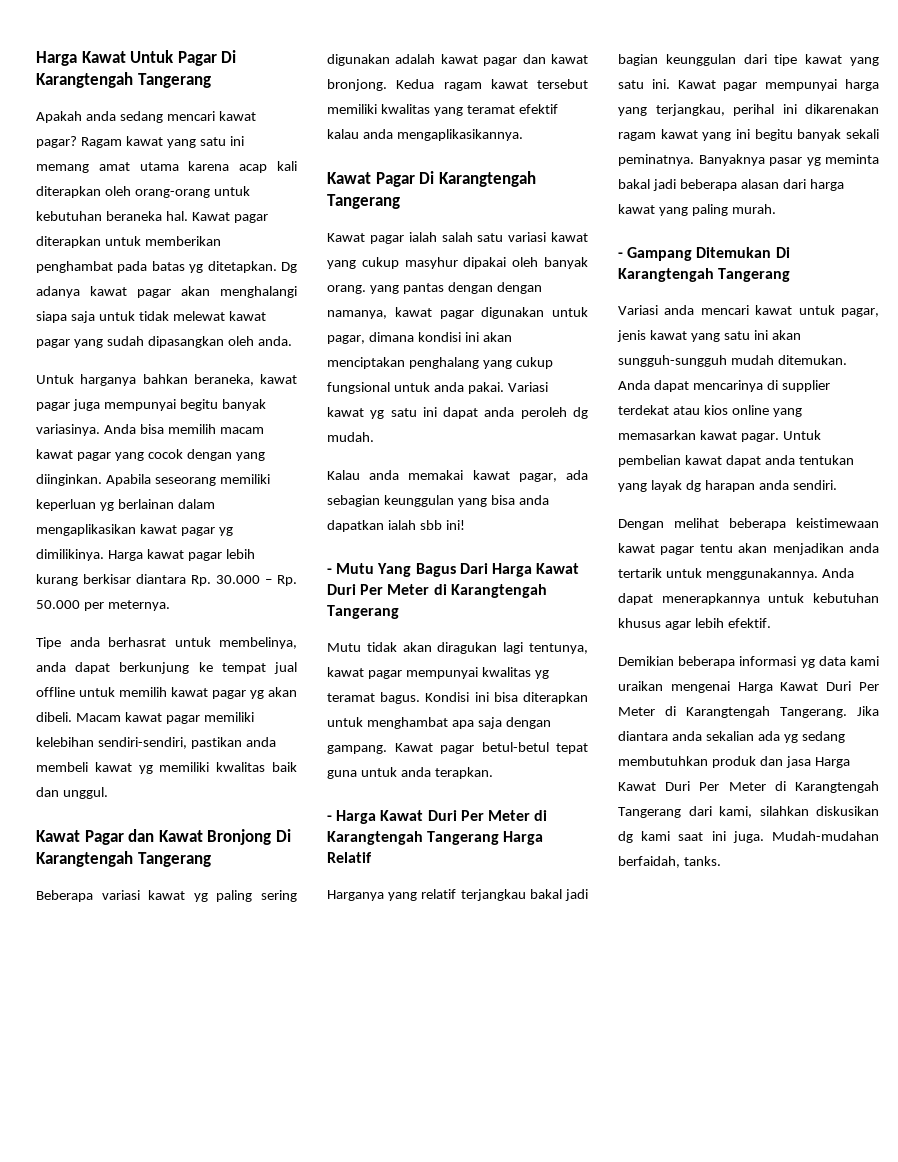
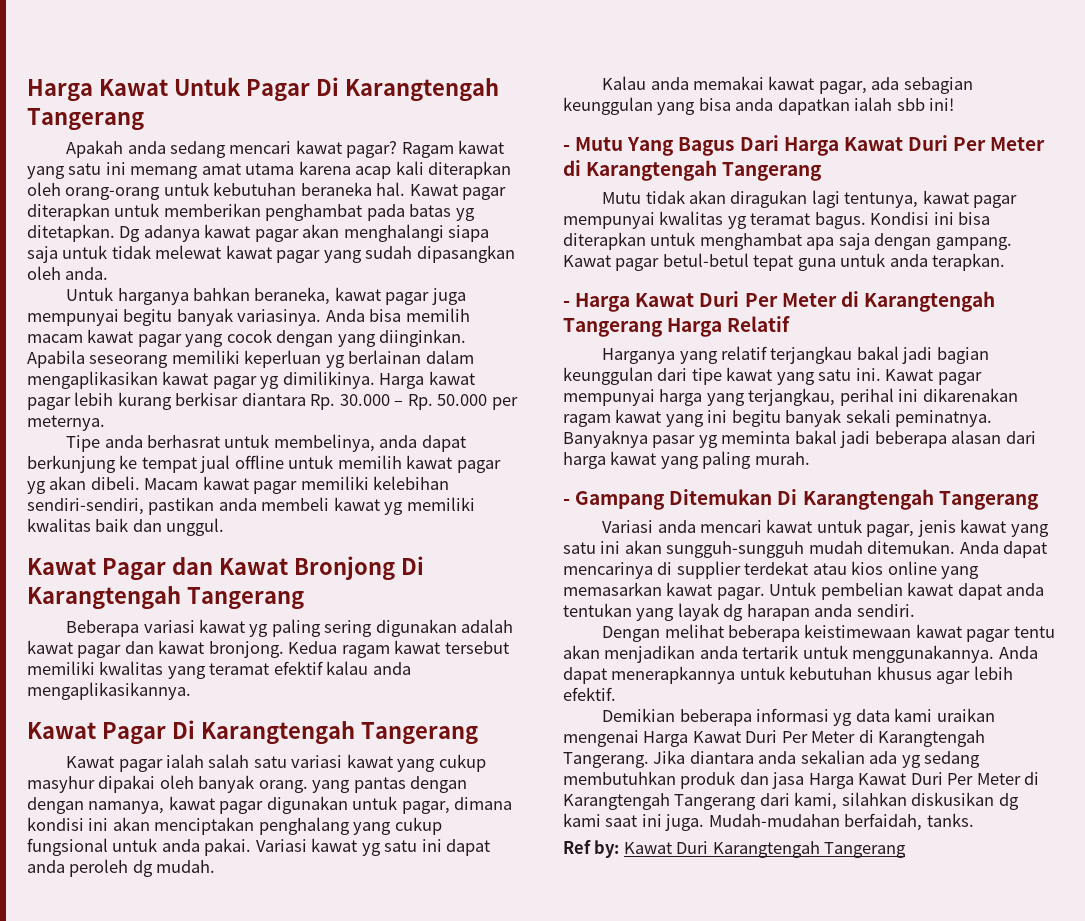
(721, 861) none -> [563,840,907,858] // Ref by: Kawat Duri Karangtengah Tangerang

